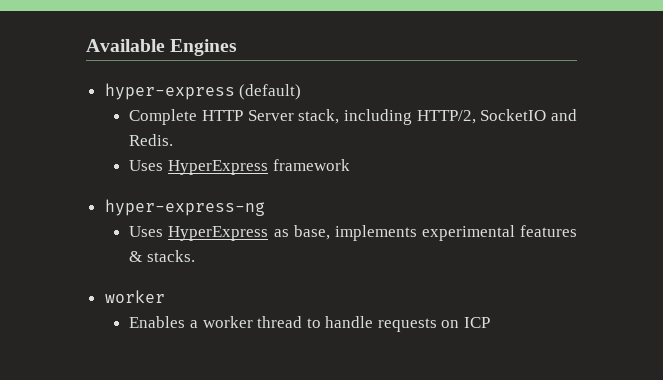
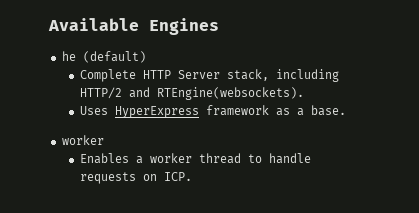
[104,83,235,100] hyper-express -> [61,51,76,61] he
[416,109,577,124] [129,134,174,146] HTTP/2, SocketIO and Redis. -> [79,87,304,100] HTTP/2 and RTEngine(websockets).
[104,199,265,216] [129,225,577,241] [129,250,195,262] // hyper-express-ng // Uses HyperExpress as base, implements experimental features & stacks. -> [275,105,346,116] as a base.
[464,317,491,328] ICP -> [163,172,192,181] ICP.

